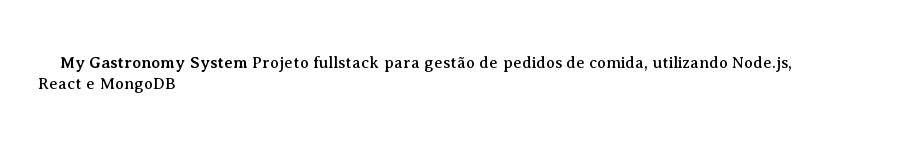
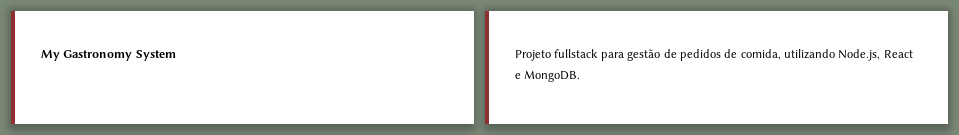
(248, 64) none -> (176, 55) //
[99,78,176,93] MongoDB -> [524,70,581,82] MongoDB.

